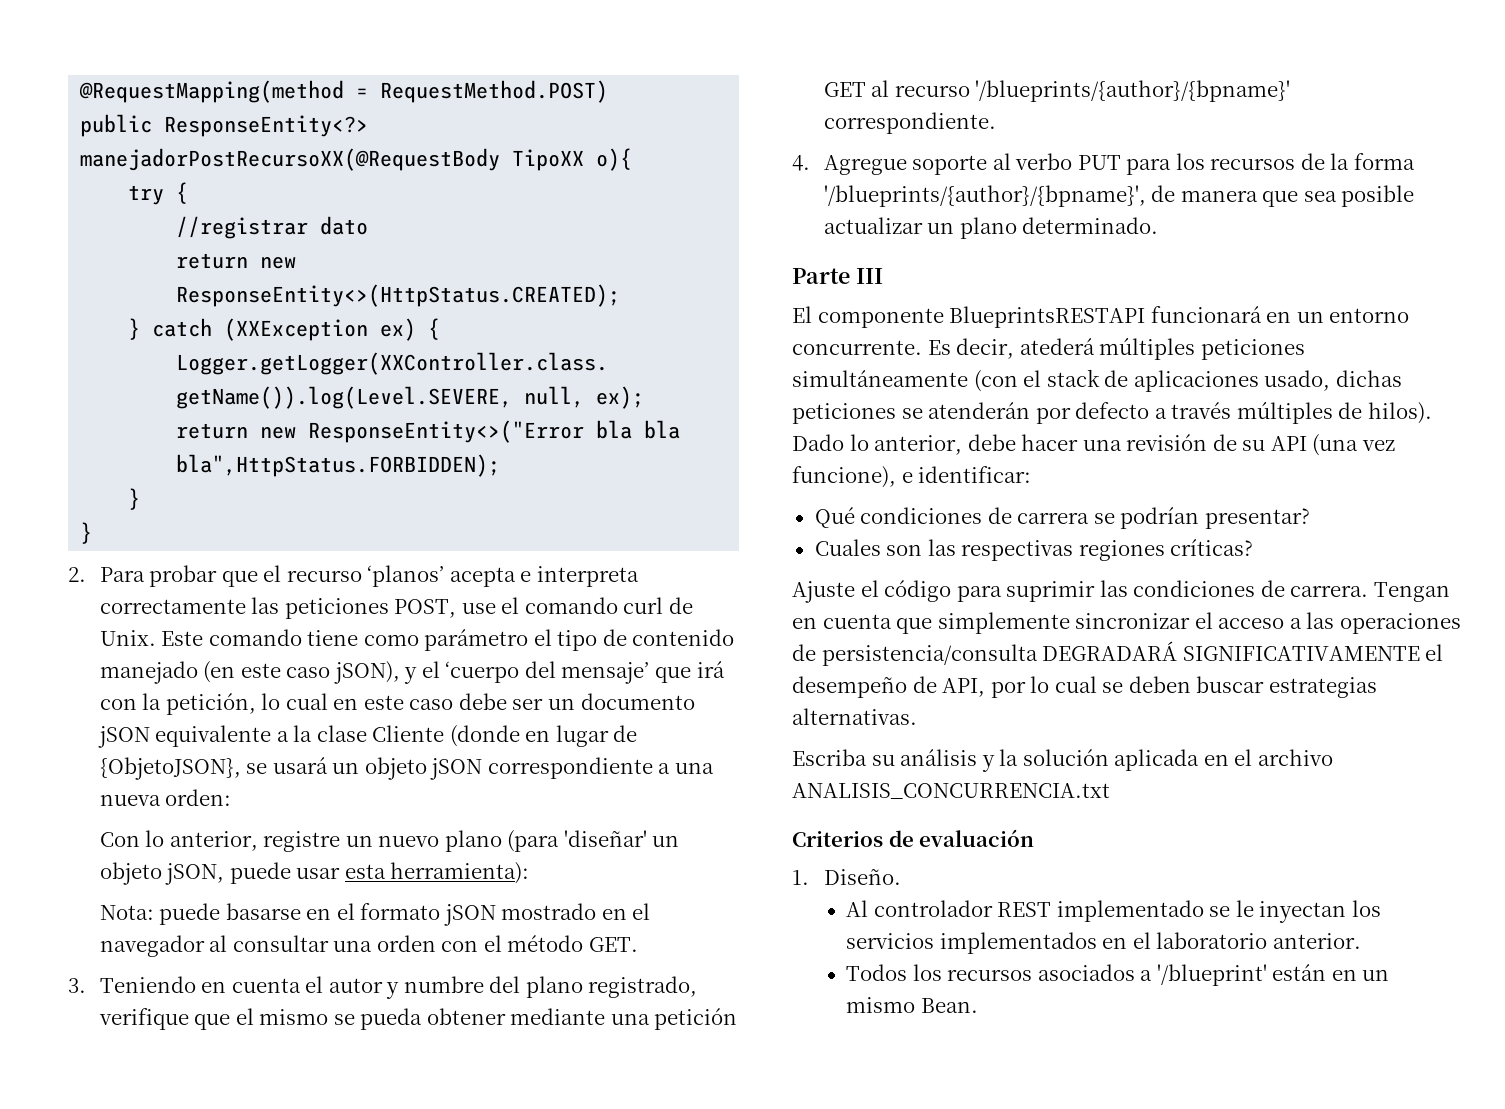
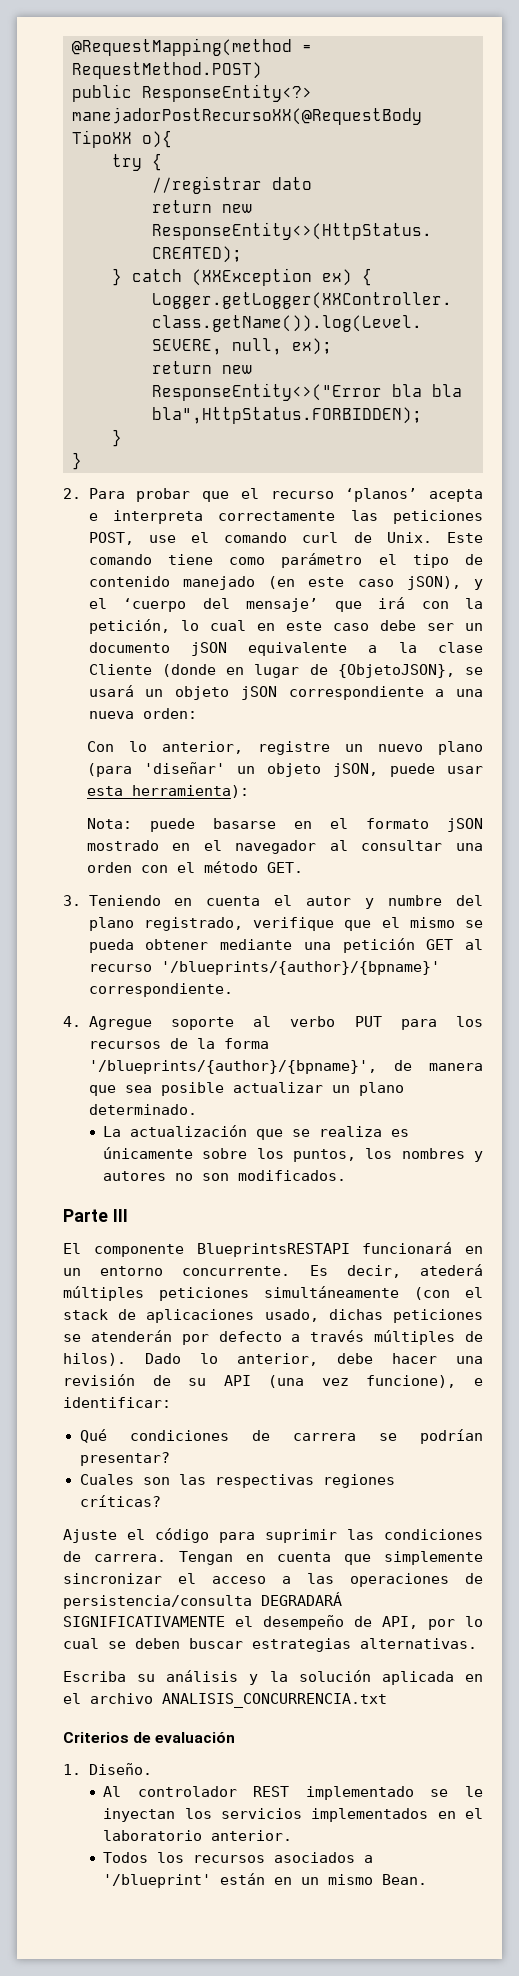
(1159, 225) none -> [103,1125,410,1140] [103,1147,483,1162] [103,1170,347,1181] // La actualización que se realiza es únicamente sobre los puntos, los nombres y autores no son modificados.

